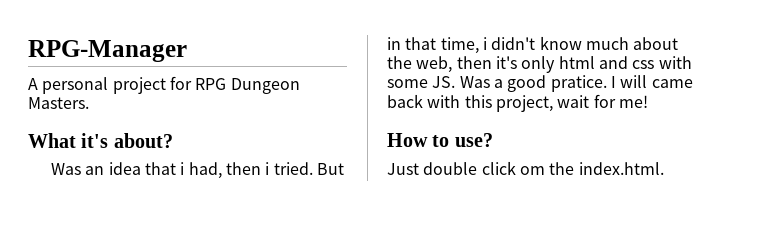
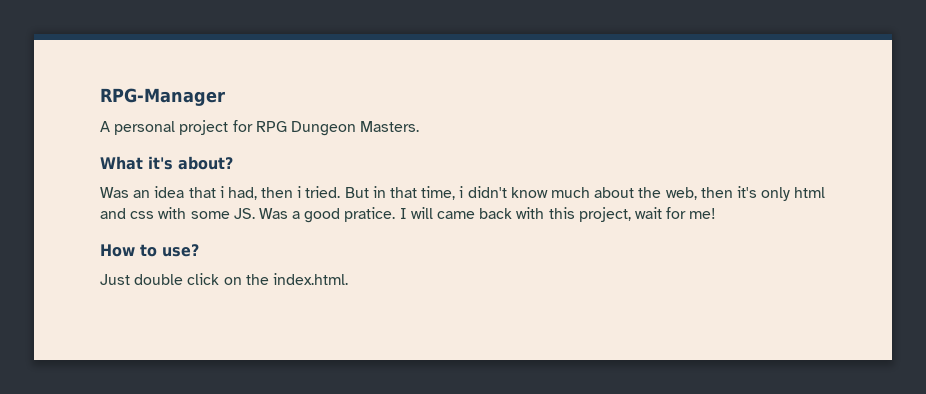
[519,166,545,175] om -> [223,277,242,285] on

